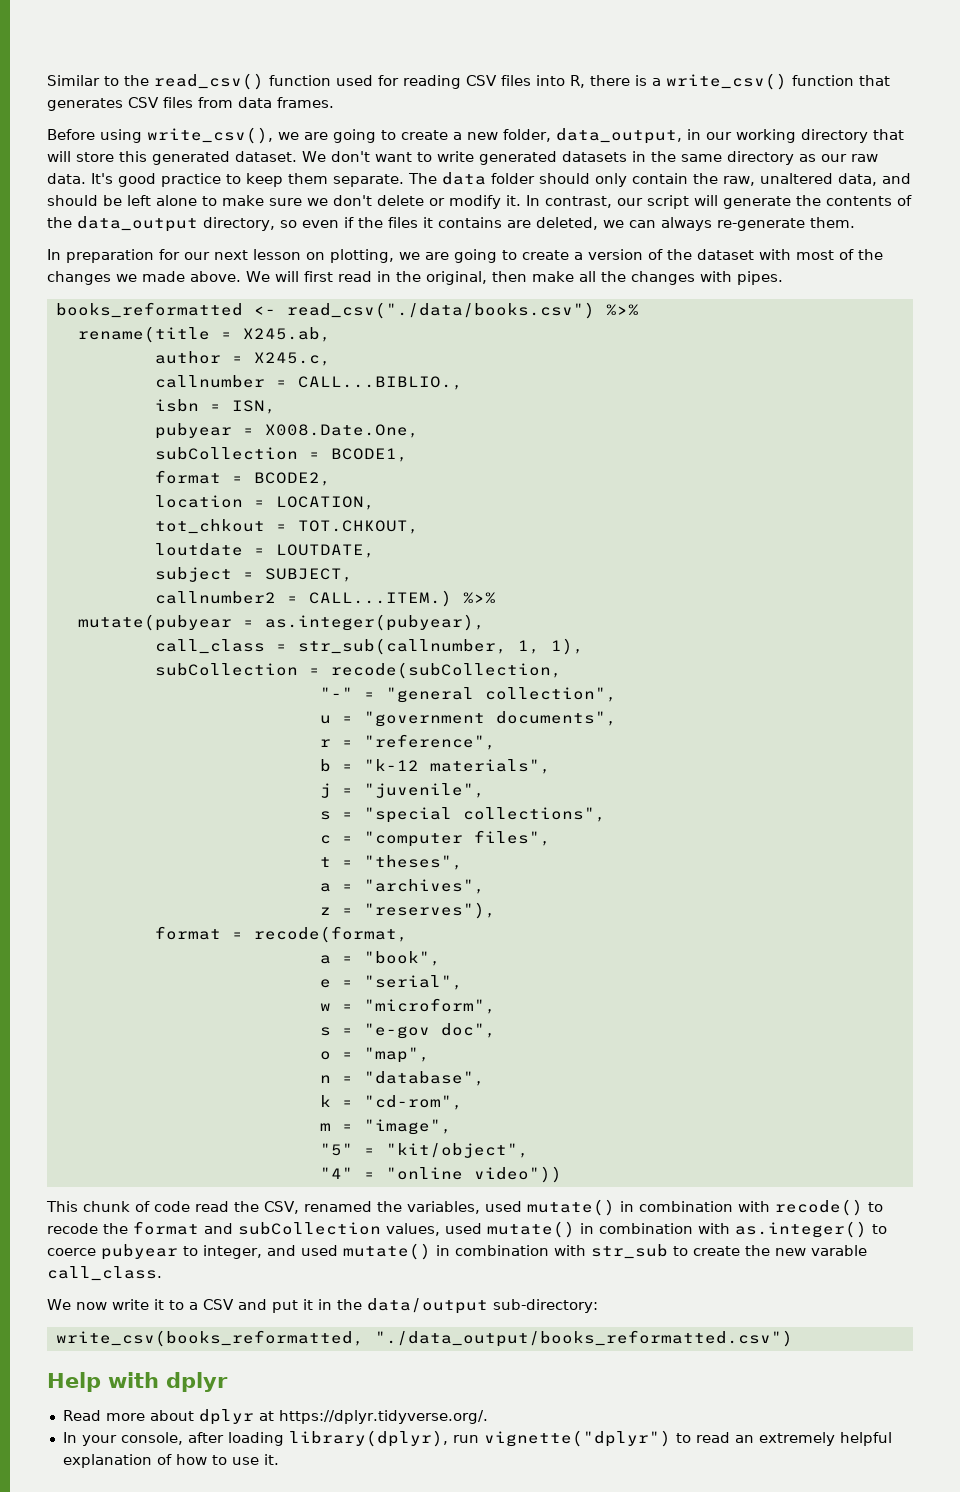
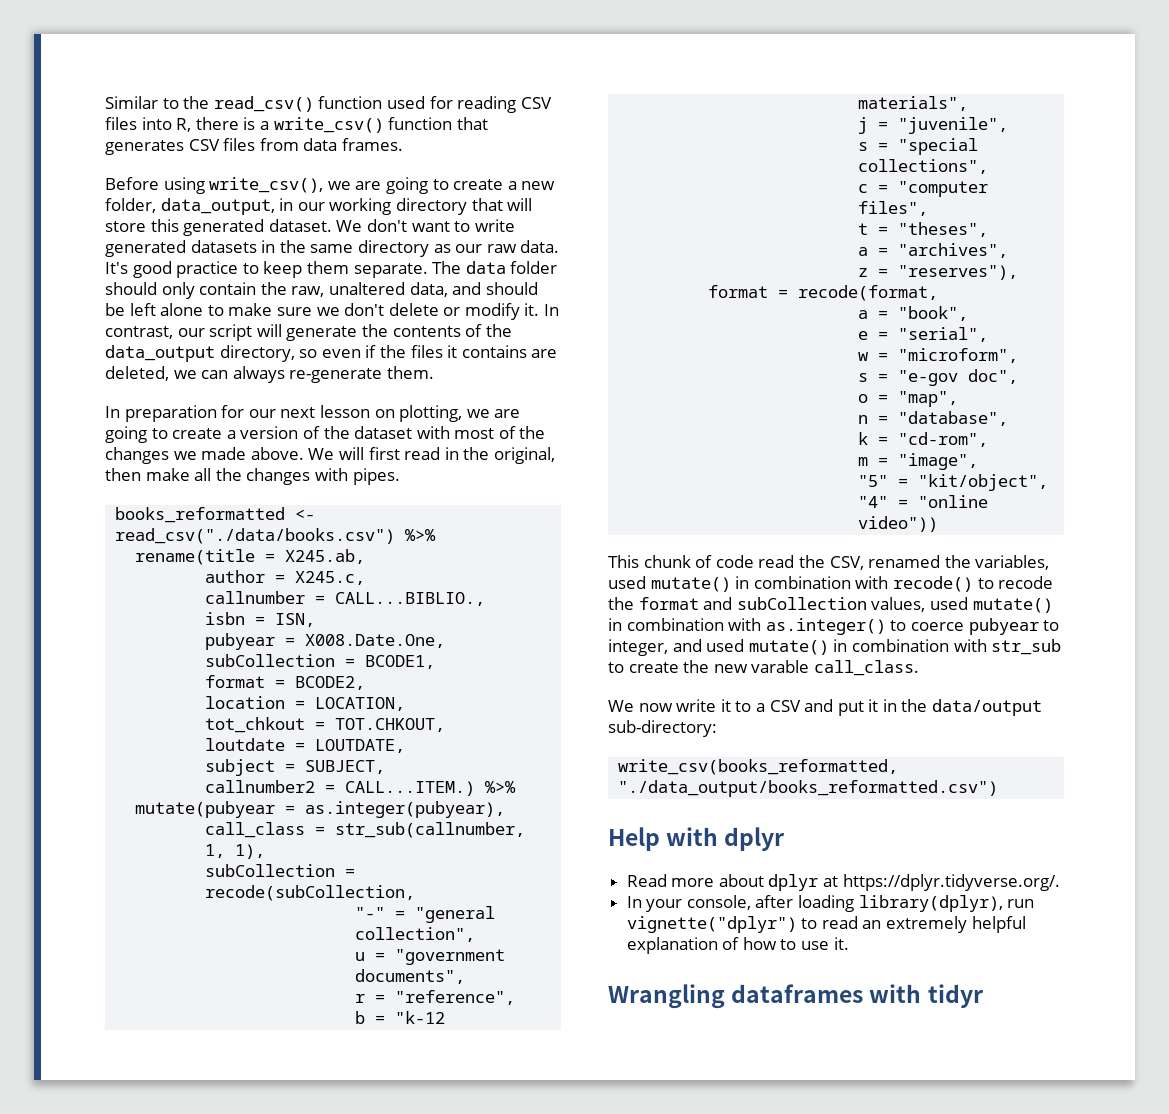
(279, 1459) none -> [608,984,984,1009] // Wrangling dataframes with tidyr

